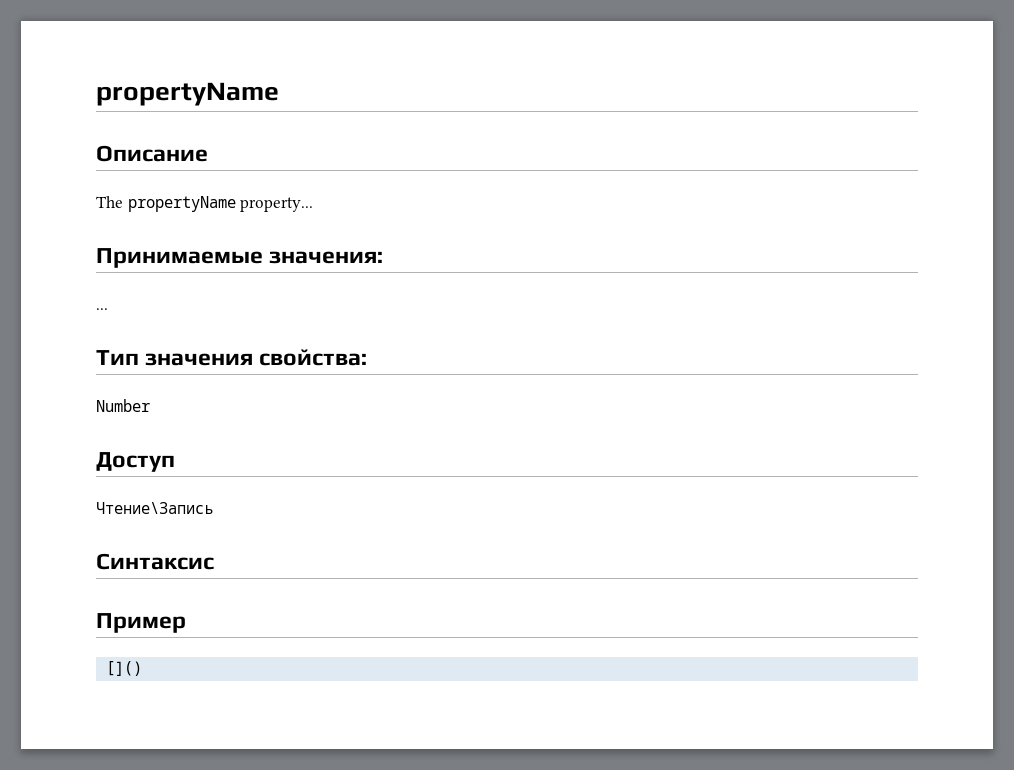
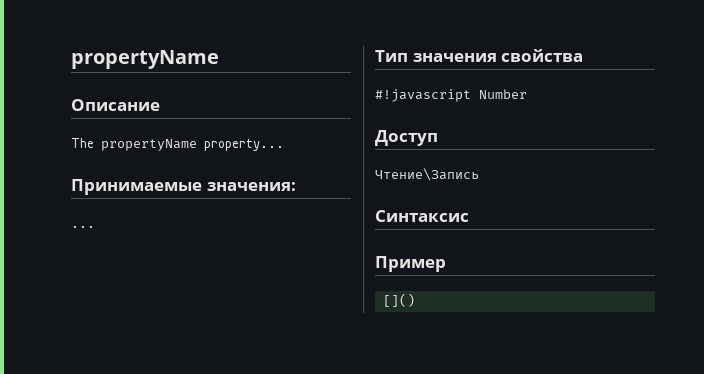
[259,349,368,366] свойства: // -> [501,49,584,62] [375,89,471,102] свойства // #!javascript

